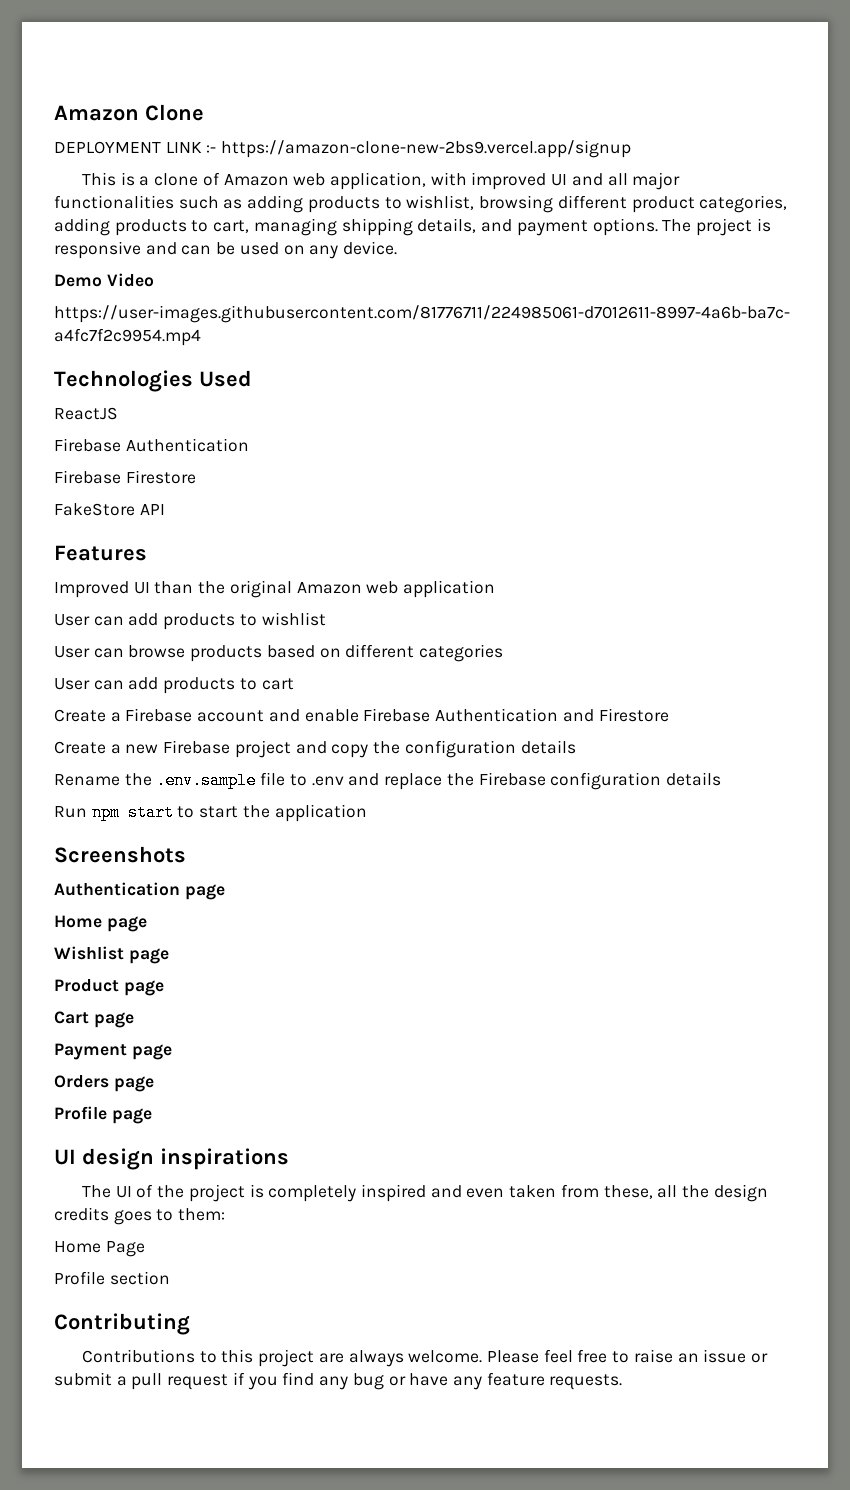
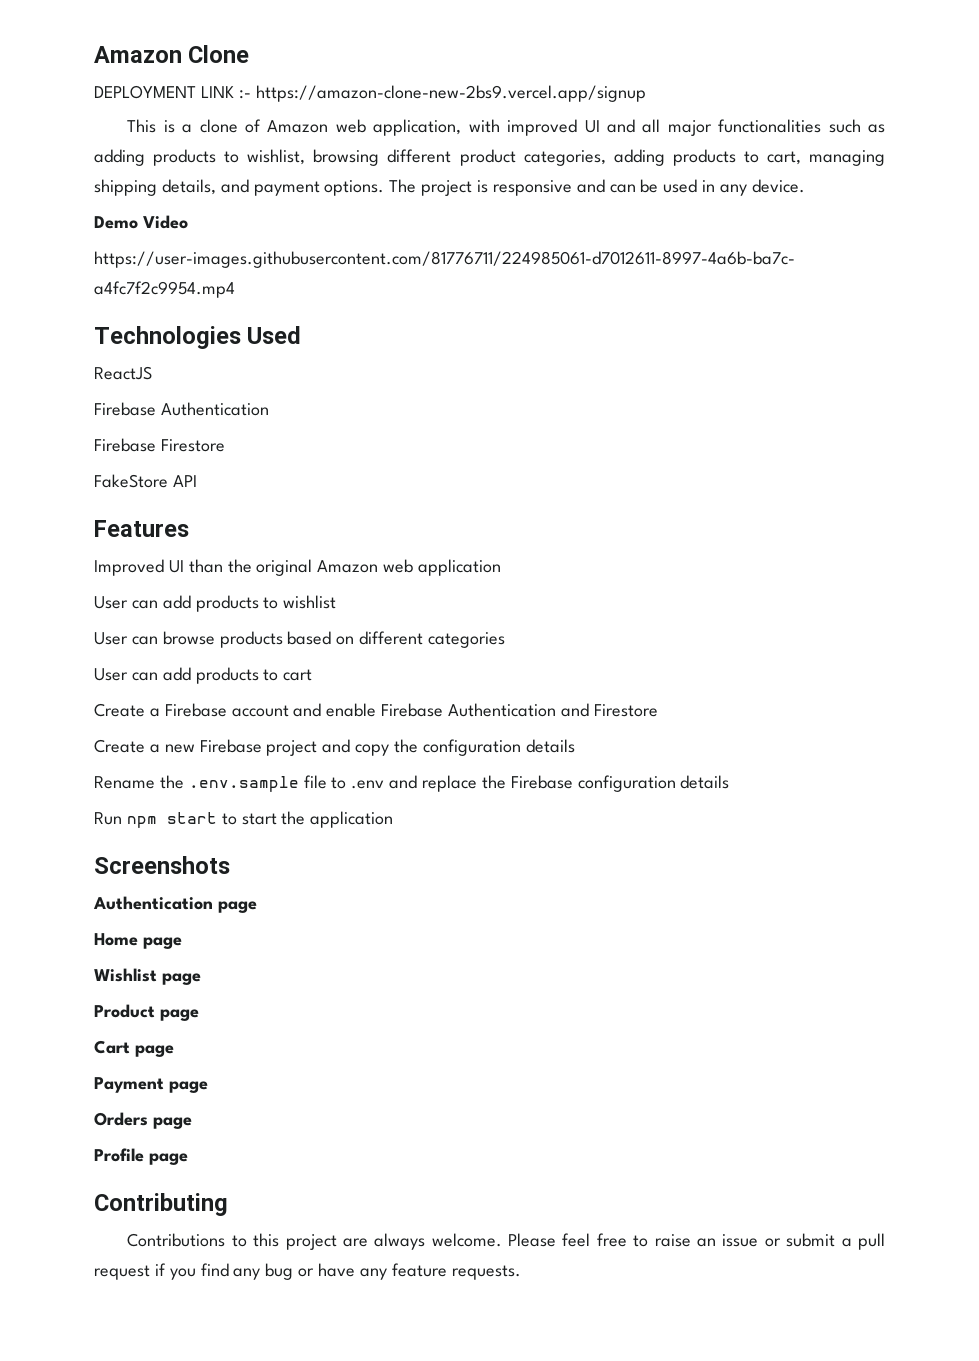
[283,245,305,255] on -> [702,180,716,192] in
[54,1148,289,1170] [81,1184,768,1202] [54,1207,226,1225] [54,1241,145,1257] [54,1271,170,1285] // UI design inspirations // The UI of the project is completely inspired and even taken from these, all the design credits goes to them: // Home Page // Profile section -> (188, 1159) none

